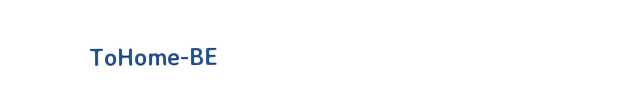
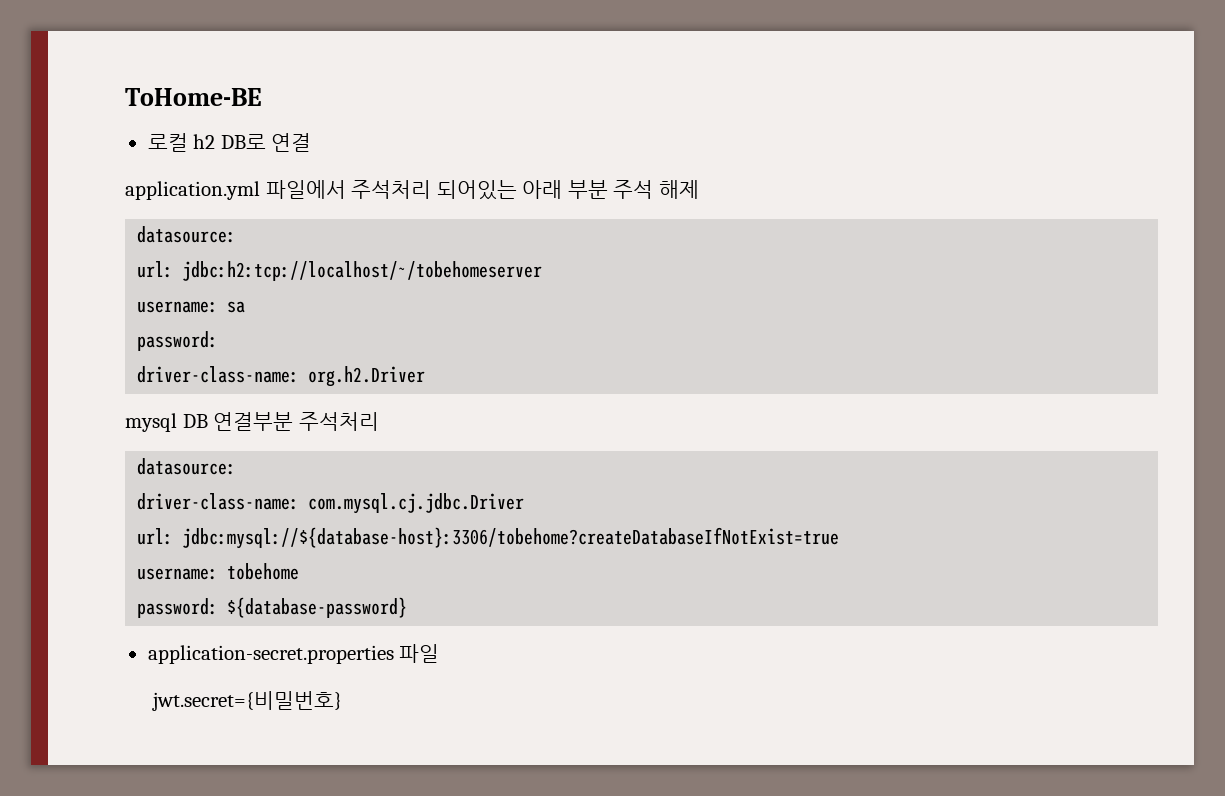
(219, 56) none -> [147,133,312,152] [125,180,699,200] [137,226,237,243] [137,261,543,281] [137,301,246,313] [137,331,219,351] [137,366,426,387] [125,412,379,432] [137,458,237,475] [137,493,525,514] [137,527,840,549] [137,563,300,580] [137,597,408,618] [147,644,440,664] [151,691,342,711] // 로컬 h2 DB로 연결 // application.yml 파일에서 주석처리 되어있는 아래 부분 주석 해제 // datasource: // url: jdbc:h2:tcp://localhost/~/tobehomeserver // username: sa // password: // driver-class-name: org.h2.Driver // mysql DB 연결부분 주석처리 // datasource: // driver-class-name: com.mysql.cj.jdbc.Driver // url: jdbc:mysql://${database-host}:3306/tobehome?createDatabaseIfNotExist=true // username: tobehome // password: ${database-password} // application-secret.properties 파일 // jwt.secret={비밀번호}

